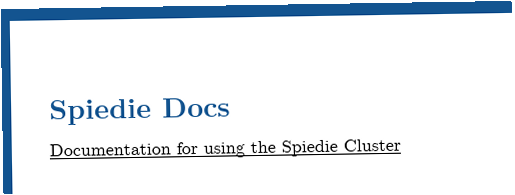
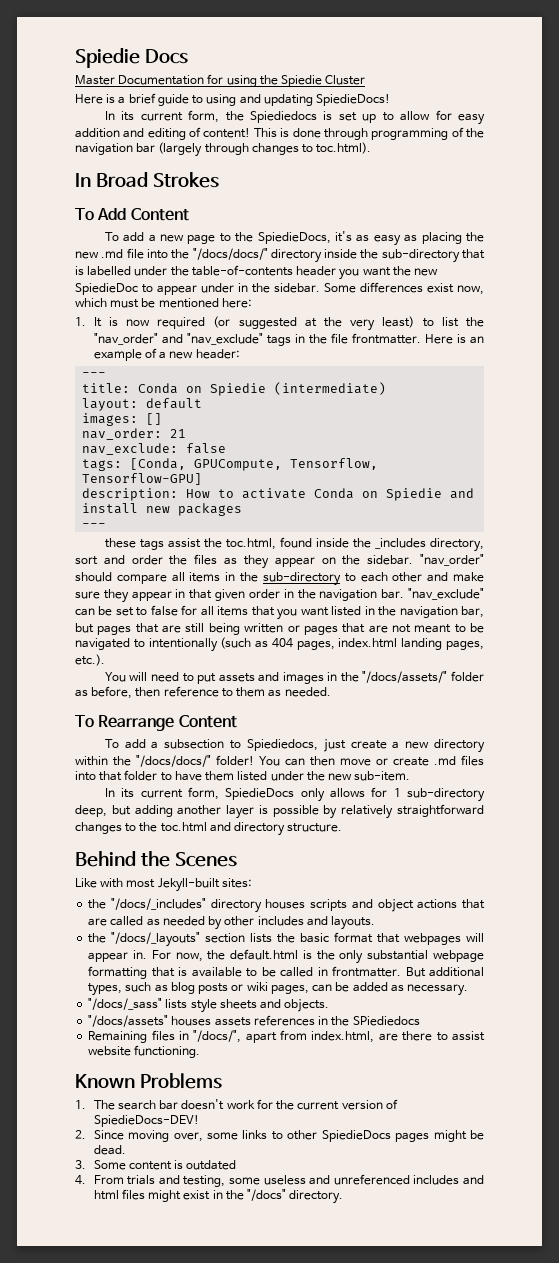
(231, 107) none -> [75,75,115,85] Master
(401, 145) none -> [75,93,391,106] [104,110,485,125] [75,127,485,140] [75,142,372,157] [75,172,219,188] [75,208,189,221] [104,231,485,246] [75,248,486,263] [75,265,439,280] [75,282,484,295] [75,298,252,308] [75,316,484,331] [93,333,484,346] [93,348,240,361] [82,372,107,377] [82,382,387,396] [82,398,203,411] [82,413,163,426] [82,428,187,440] [82,443,227,455] [82,458,379,471] [82,473,203,485] [82,488,475,501] [82,503,243,516] [82,523,107,528] [104,537,484,552] [75,554,484,569] [75,572,484,586] [75,588,484,603] [75,605,484,620] [75,623,484,635] [75,637,484,652] [75,654,105,666] [104,671,485,684] [75,686,331,699] [75,715,237,731] [104,739,486,753] [75,755,484,767] [75,770,411,781] [104,787,485,802] [75,804,484,819] [75,822,343,836] [75,851,237,867] [75,878,252,892] [88,898,486,913] [88,916,376,930] [88,932,484,947] [88,949,485,964] [88,966,484,979] [88,982,469,996] [88,998,330,1013] [88,1015,420,1027] [88,1030,485,1043] [88,1045,201,1058] [75,1073,222,1089] [75,1099,398,1110] [93,1115,199,1127] [75,1130,485,1142] [93,1145,126,1155] [75,1160,237,1170] [75,1174,484,1187] [93,1189,344,1204] // Here is a brief guide to using and updating SpiedieDocs! // In its current form, the Spiediedocs is set up to allow for easy addition and editing of content! This is done through programming of the navigation bar (largely through changes to toc.html). // In Broad Strokes // To Add Content // To add a new page to the SpiedieDocs, it's as easy as placing the new .md file into the "/docs/docs/" directory inside the sub-directory that is labelled under the table-of-contents header you want the new SpiedieDoc to appear under in the sidebar. Some differences exist now, which must be mentioned here: // 1. It is now required (or suggested at the very least) to list the "nav_order" and "nav_exclude" tags in the file frontmatter. Here is an example of a new header: // --- // title: Conda on Spiedie (intermediate) // layout: default // images: [] // nav_order: 21 // nav_exclude: false // tags: [Conda, GPUCompute, Tensorflow, Tensorflow-GPU] // description: How to activate Conda on Spiedie and install new packages // --- // these tags assist the toc.html, found inside the _includes directory, sort and order the files as they appear on the sidebar. "nav_order" should compare all items in the sub-directory to each other and make sure they appear in that given order in the navigation bar. "nav_exclude" can be set to false for all items that you want listed in the navigation bar, but pages that are still being written or pages that are not meant to be navigated to intentionally (such as 404 pages, index.html landing pages, etc.). // You will need to put assets and images in the "/docs/assets/" folder as before, then reference to them as needed. // To Rearrange Content // To add a subsection to Spiediedocs, just create a new directory within the "/docs/docs/" folder! You can then move or create .md files into that folder to have them listed under the new sub-item. // In its current form, SpiedieDocs only allows for 1 sub-directory deep, but adding another layer is possible by relatively straightforward changes to the toc.html and directory structure. // Behind the Scenes // Like with most Jekyll-built sites: // the "/docs/_includes" directory houses scripts and object actions that are called as needed by other includes and layouts. // the "/docs/_layouts" section lists the basic format that webpages will appear in. For now, the default.html is the only substantial webpage formatting that is available to be called in frontmatter. But additional types, such as blog posts or wiki pages, can be added as necessary. // "/docs/_sass" lists style sheets and objects. // "/docs/assets" houses assets references in the SPiediedocs // Remaining files in "/docs/", apart from index.html, are there to assist website functioning. // Known Problems // 1. The search bar doesn't work for the current version of SpiedieDocs-DEV! // 2. Since moving over, some links to other SpiedieDocs pages might be dead. // 3. Some content is outdated // 4. From trials and testing, some useless and unreferenced includes and html files might exist in the "/docs" directory.

